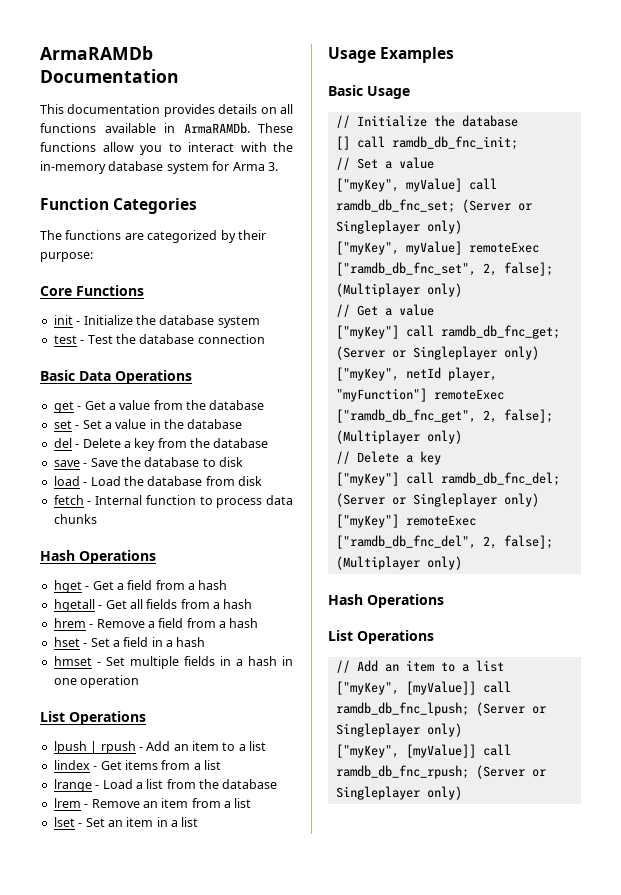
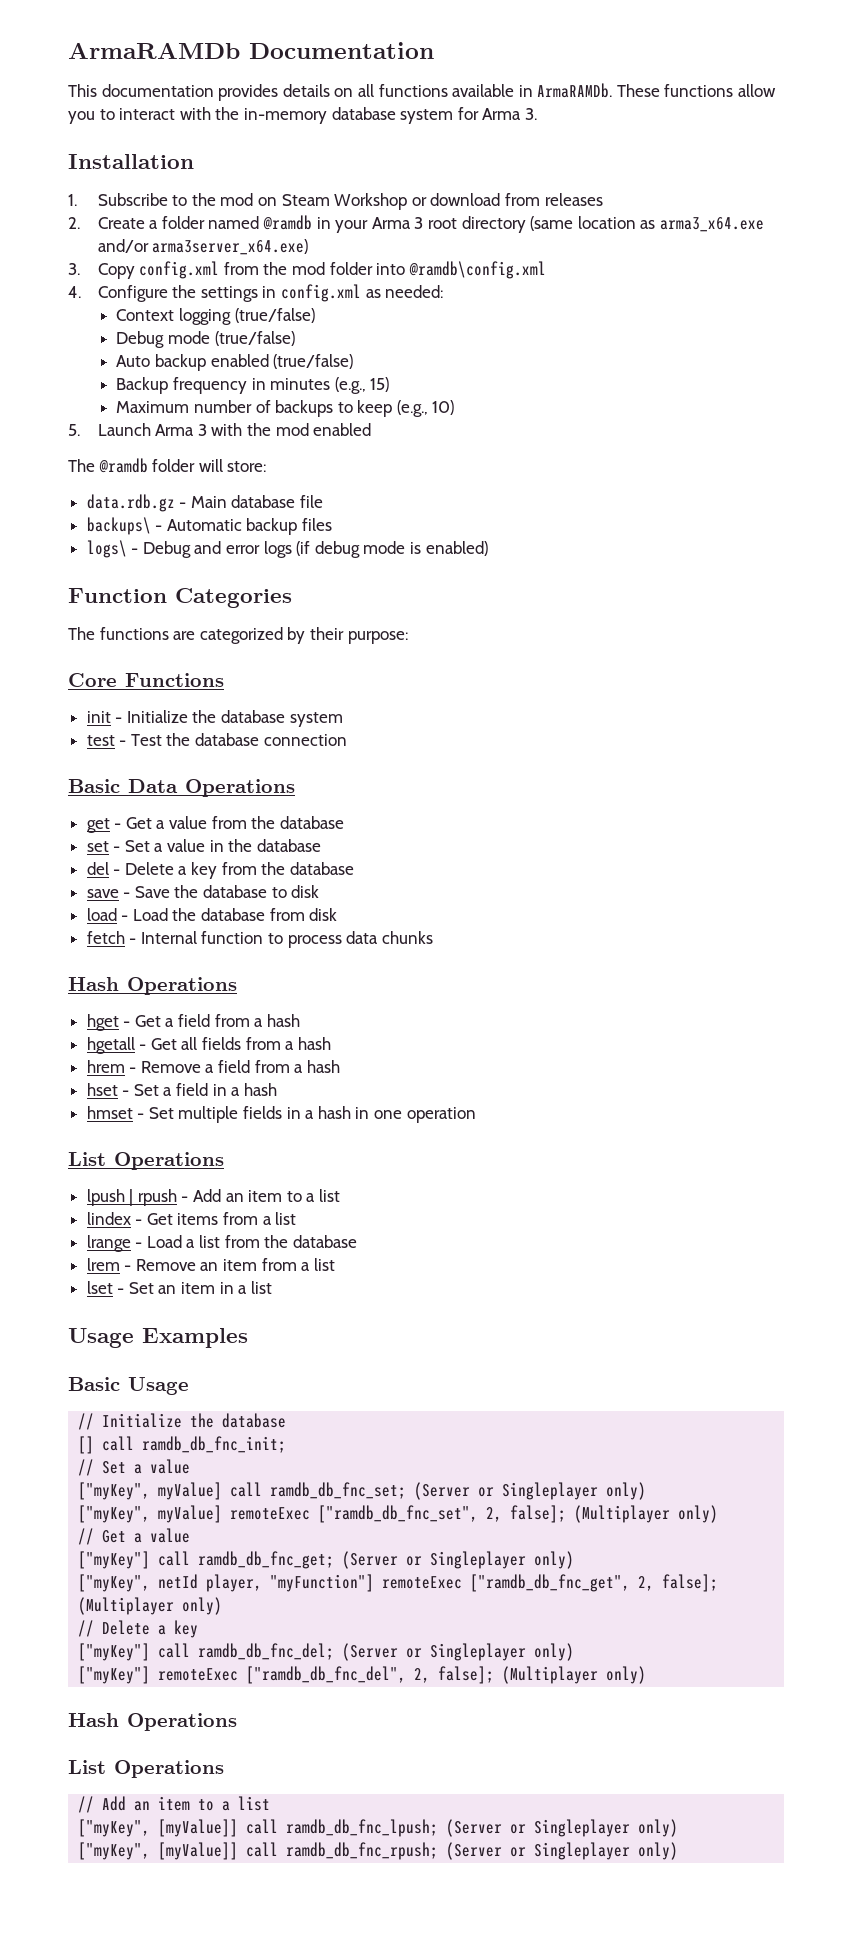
(278, 166) none -> [68,154,194,169] [68,193,603,210] [68,215,764,233] [97,239,309,255] [68,261,546,279] [68,284,444,302] [116,308,315,325] [116,331,295,348] [116,354,354,371] [116,377,390,394] [116,400,455,417] [68,423,372,436] [68,458,267,473] [86,494,324,512] [86,517,333,535] [86,540,488,558] // Installation // 1. Subscribe to the mod on Steam Workshop or download from releases // 2. Create a folder named @ramdb in your Arma 3 root directory (same location as arma3_x64.exe and/or arma3server_x64.exe) // 3. Copy config.xml from the mod folder into @ramdb\config.xml // 4. Configure the settings in config.xml as needed: // Context logging (true/false) // Debug mode (true/false) // Auto backup enabled (true/false) // Backup frequency in minutes (e.g., 15) // Maximum number of backups to keep (e.g., 10) // 5. Launch Arma 3 with the mod enabled // The @ramdb folder will store: // data.rdb.gz - Main database file // backups\ - Automatic backup files // logs\ - Debug and error logs (if debug mode is enabled)

